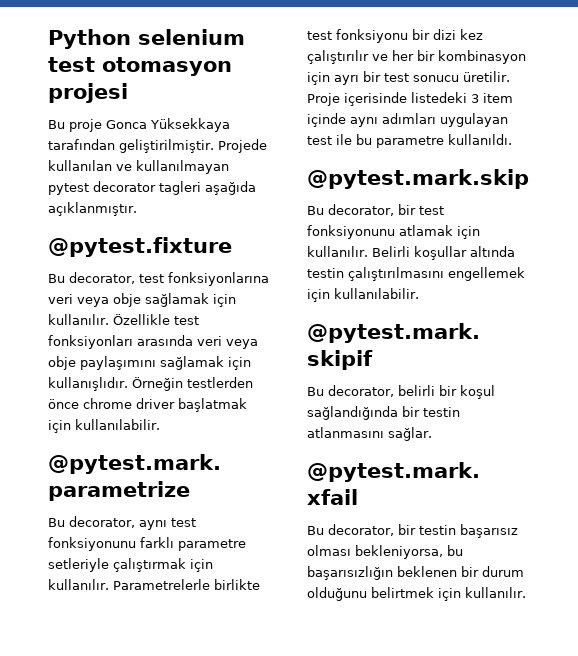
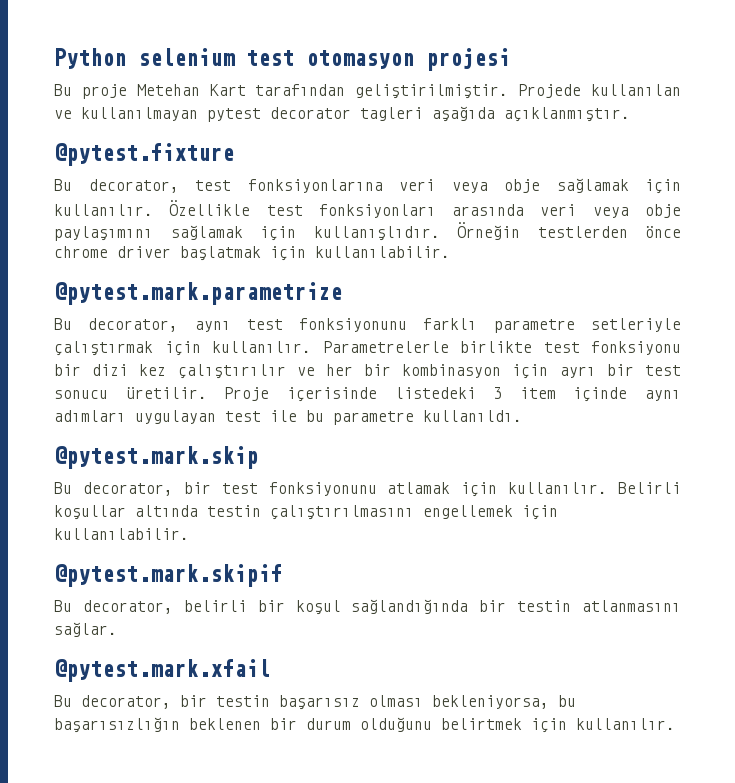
[106,118,230,132] Gonca Yüksekkaya -> [136,84,246,96] Metehan Kart

